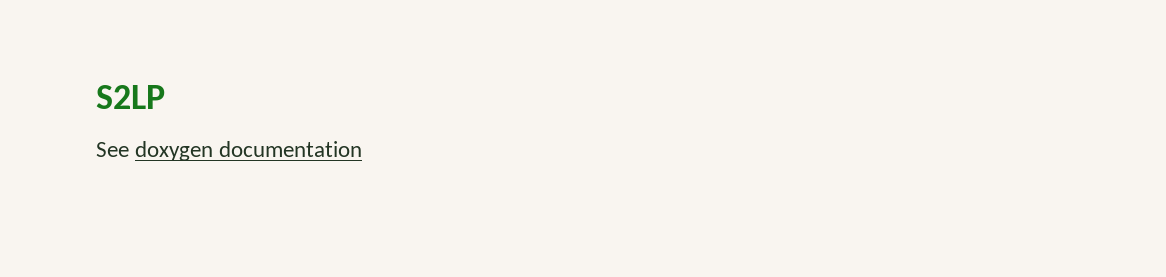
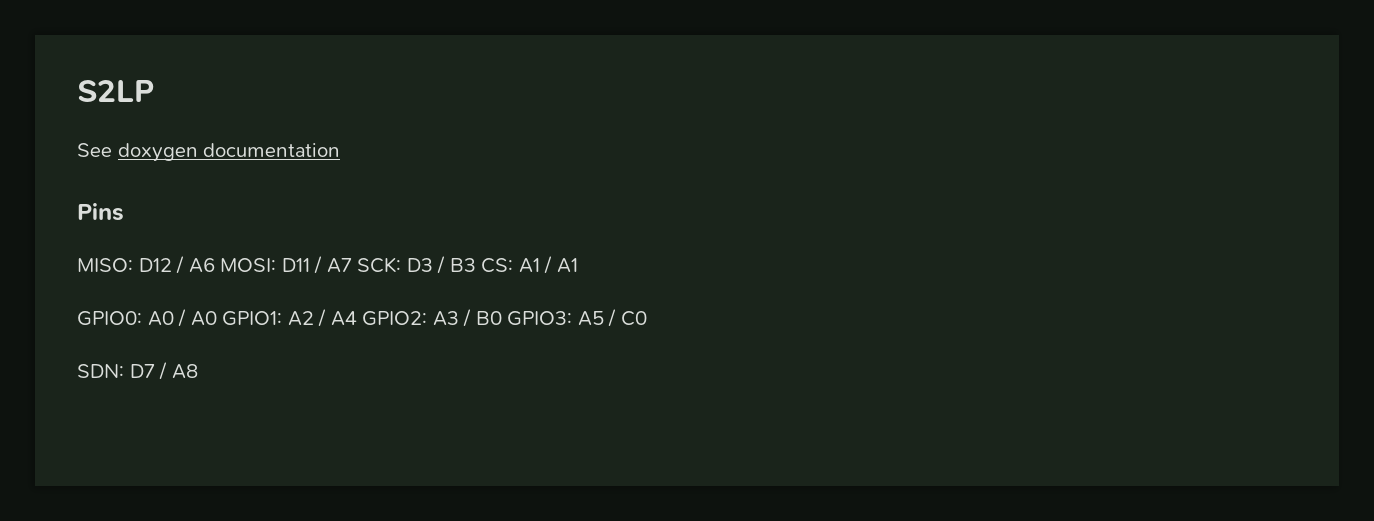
(363, 149) none -> [77,203,124,221] [77,256,579,274] [77,309,648,327] [77,362,198,380] // Pins // MISO: D12 / A6 MOSI: D11 / A7 SCK: D3 / B3 CS: A1 / A1 // GPIO0: A0 / A0 GPIO1: A2 / A4 GPIO2: A3 / B0 GPIO3: A5 / C0 // SDN: D7 / A8

